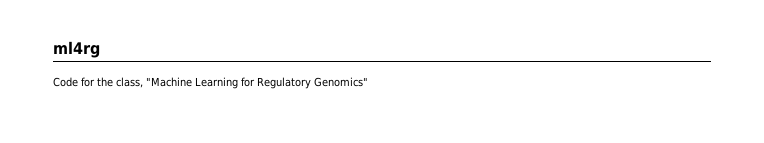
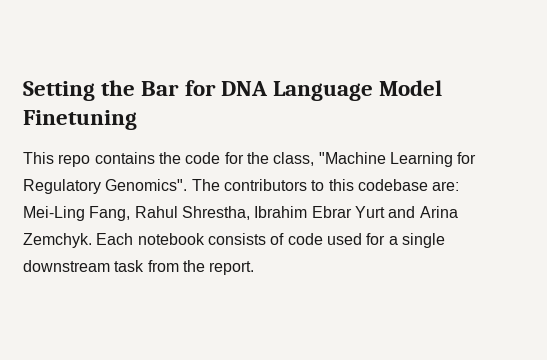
[53,41,100,58] [53,77,78,87] ml4rg // Code -> [23,80,443,101] [23,110,137,130] [23,152,221,167] Setting the Bar for DNA Language Model Finetuning // This repo contains the code
[314,77,368,87] Genomics" -> [105,179,460,191] [23,206,458,221] [23,233,445,248] [23,260,255,275] Genomics". The contributors to this codebase are: Mei-Ling Fang, Rahul Shrestha, Ibrahim Ebrar Yurt and Arina Zemchyk. Each notebook consists of code used for a single downstream task from the report.

